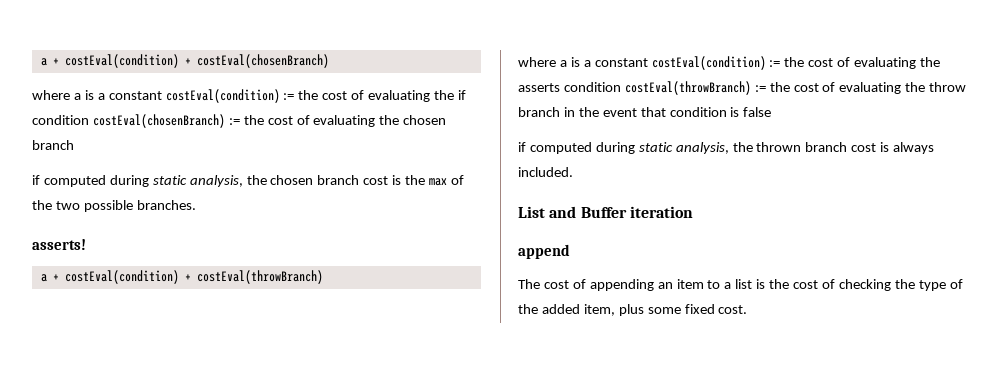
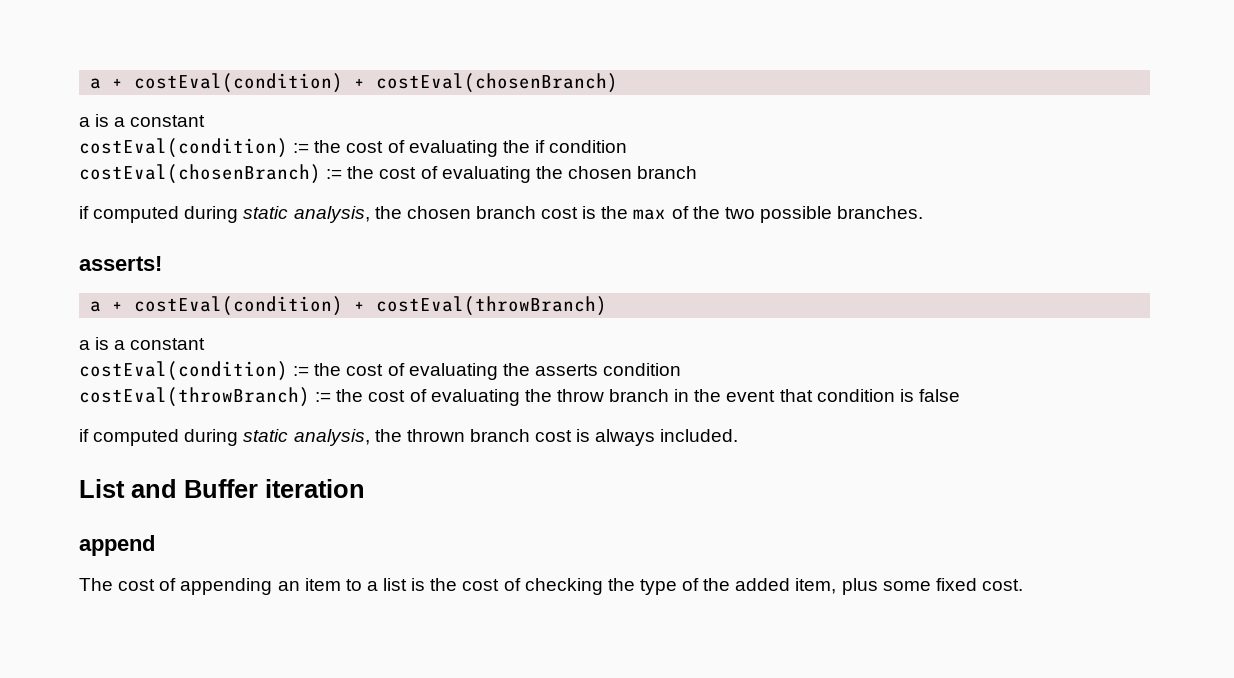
[32,90,162,100] where a is a constant -> [79,114,206,127] a is a constant //
(89, 120) none -> (628, 146) //
[518,57,648,67] where a is a constant -> [79,337,206,350] a is a constant //
(621, 87) none -> (682, 369) //

